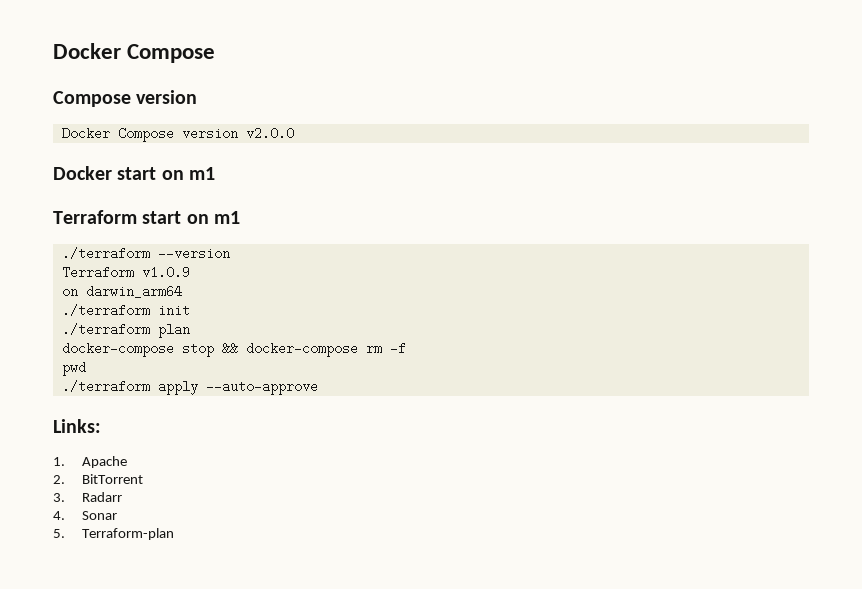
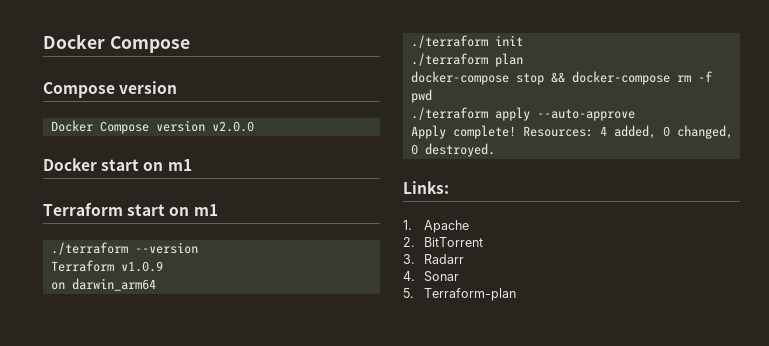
(318, 387) none -> [410,125,733,139] [410,143,495,157] // Apply complete! Resources: 4 added, 0 changed, 0 destroyed.

